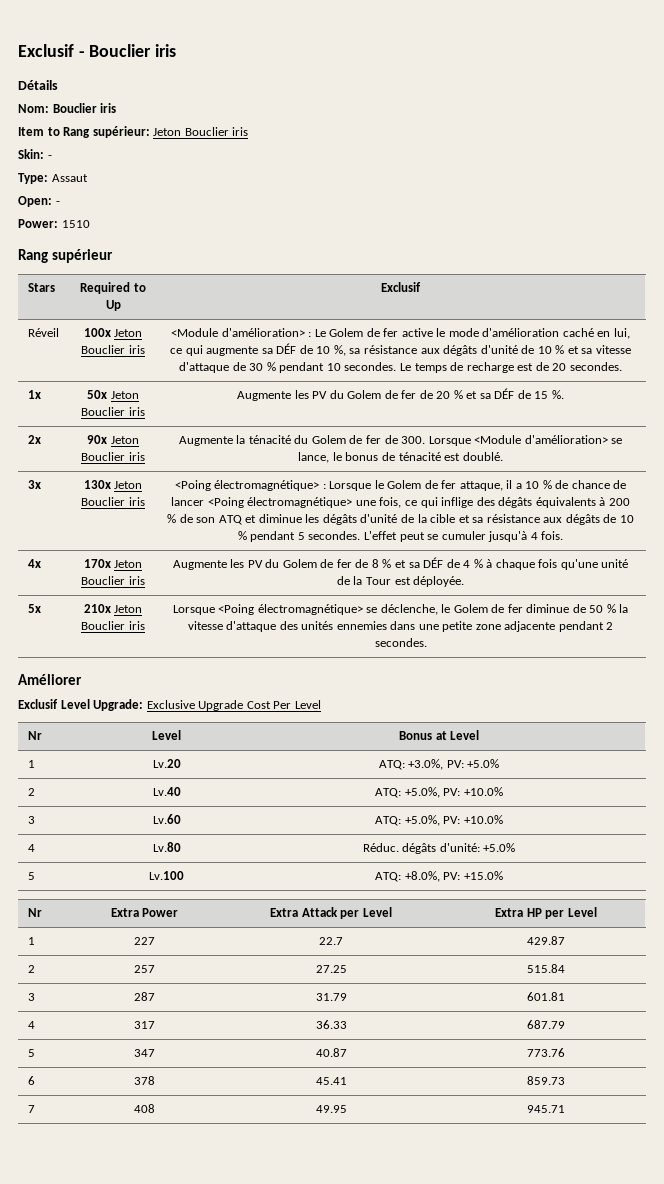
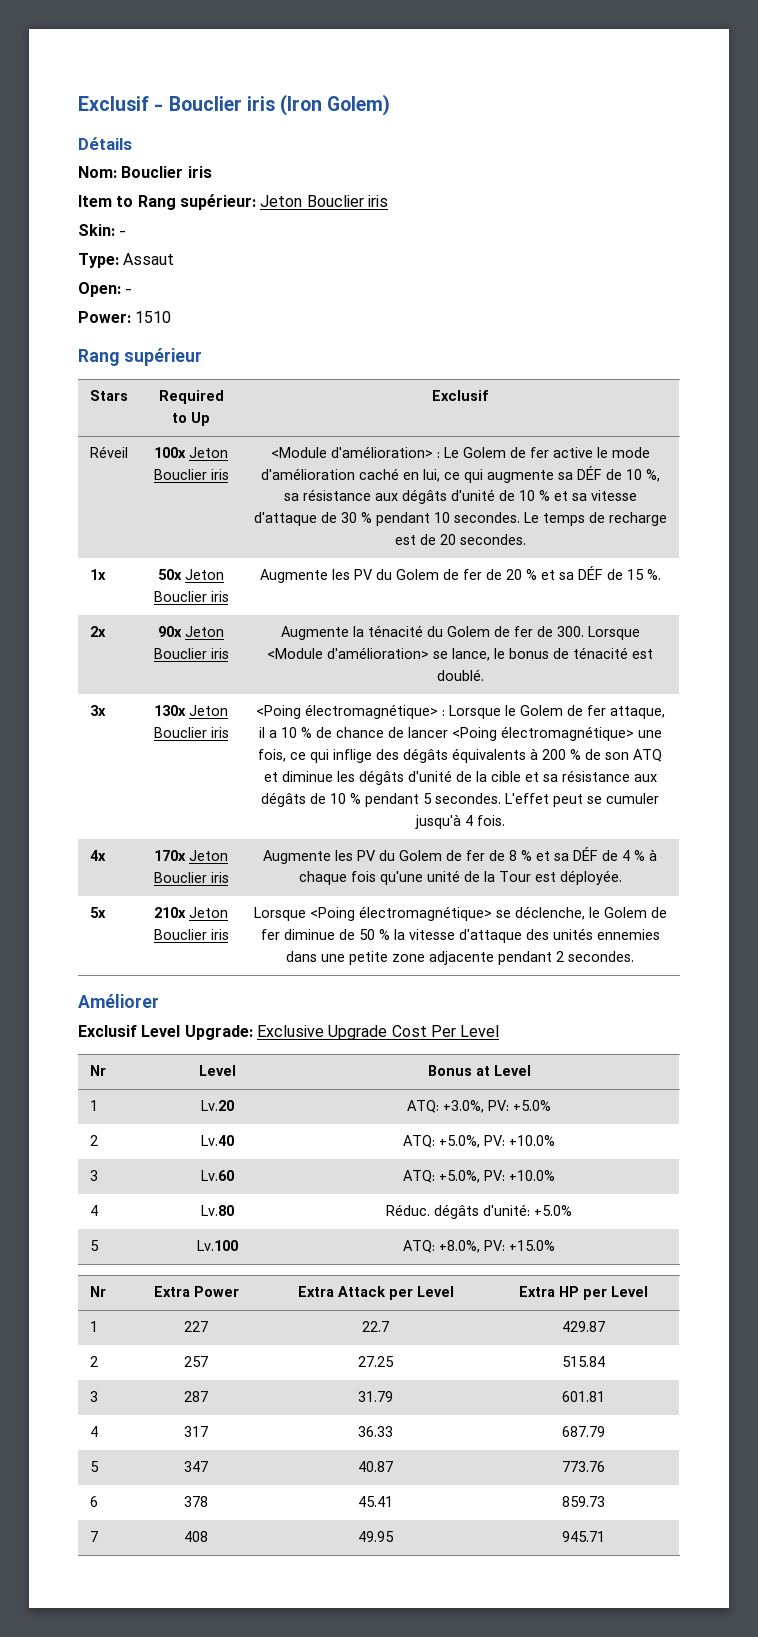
(177, 50) none -> [280,94,391,116] (Iron Golem)

